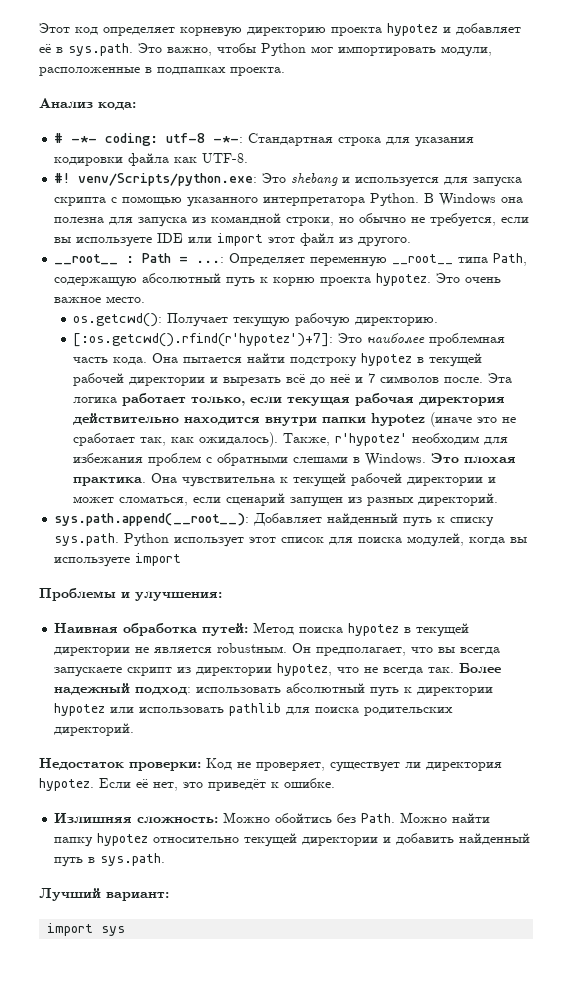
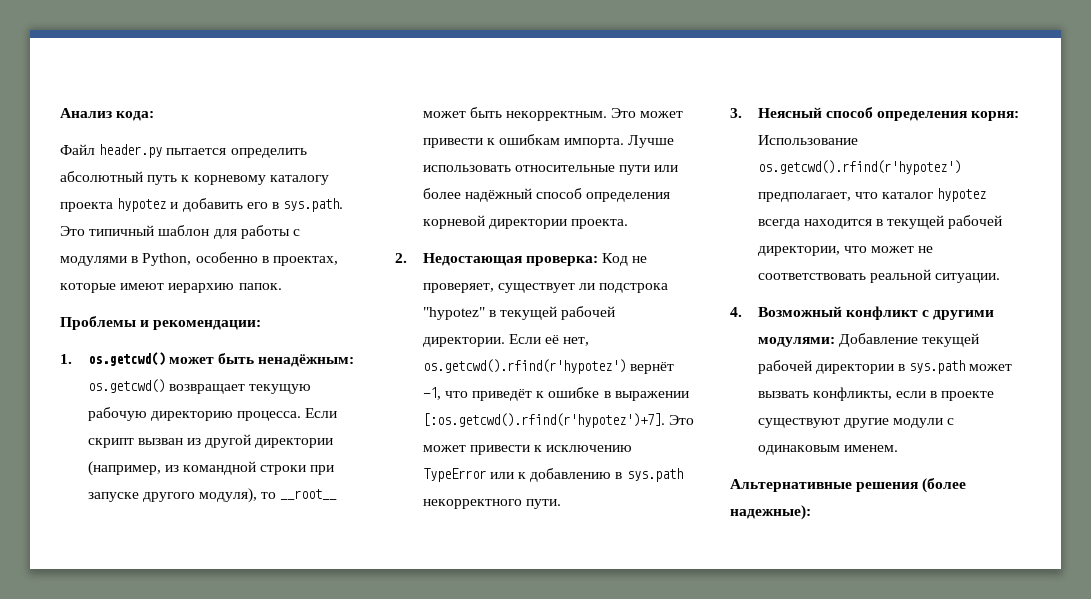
[39,23,326,37] Этот код определяет корневую директорию -> [60,108,155,121] [60,144,307,158] [60,171,329,185] Анализ кода: // Файл header.py пытается определить абсолютный путь к корневому каталогу
[456,23,521,35] [39,44,51,53] добавляет её -> [182,198,268,212] добавить его
[167,43,492,57] [39,67,285,76] [39,98,136,110] [54,133,475,147] [54,153,249,166] [54,173,523,187] [54,193,524,207] [54,213,530,227] [54,233,412,247] [54,253,528,267] [54,273,502,287] [54,296,146,303] [73,313,439,327] [73,333,506,347] [73,353,483,367] [73,373,513,386] [73,393,506,406] [73,412,517,427] [73,432,509,447] [73,453,517,466] [73,473,497,487] [73,493,499,507] [54,513,495,527] [54,533,528,547] [54,553,182,567] [39,588,222,601] [54,622,470,637] [54,643,501,656] [54,663,502,677] [54,683,494,697] [54,703,454,716] [54,723,135,736] [39,757,201,771] важно, чтобы Python мог импортировать модули, расположенные в подпапках проекта. // Анализ кода: // # -*- coding: utf-8 -*-: Стандартная строка для указания кодировки файла как UTF-8. // #! venv/Scripts/python.exe: Это shebang и используется для запуска скрипта с помощью указанного интерпретатора Python. В Windows она полезна для запуска из командной строки, но обычно не требуется, если вы используете IDE или import этот файл из другого. // __root__ : Path = ...: Определяет переменную __root__ типа Path, содержащую абсолютный путь к корню проекта hypotez. Это очень важное место. // os.getcwd(): Получает текущую рабочую директорию. // [:os.getcwd().rfind(r'hypotez')+7]: Это наиболее проблемная часть кода. Она пытается найти подстроку hypotez в текущей рабочей директории и вырезать всё до неё и 7 символов после. Эта логика работает только, если текущая рабочая директория действительно находится внутри папки hypotez (иначе это не сработает так, как ожидалось). Также, r'hypotez' необходим для избежания проблем с обратными слешами в Windows. Это плохая практика. Она чувствительна к текущей рабочей директории и может сломаться, если сценарий запущен из разных директорий. // sys.path.append(__root__): Добавляет найденный путь к списку sys.path. Python использует этот список для поиска модулей, когда вы используете import // Проблемы и улучшения: // Наивная обработка путей: Метод поиска hypotez в текущей директории не является robustным. Он предполагает, что вы всегда запускаете скрипт из директории hypotez, что не всегда так. Более надежный подход: использовать абсолютный путь к директории hypotez или использовать pathlib для поиска родительских директорий. // Недостаток проверки: -> [89,225,300,239] [60,252,338,266] [60,283,282,293] [60,316,262,330] [60,352,355,367] [87,379,312,394] [87,407,338,421] [87,434,334,448] [87,461,335,476] [87,488,338,503] [422,107,684,121] [422,134,675,148] [422,165,679,175] [422,188,671,202] [422,215,629,229] [395,253,598,266] типичный шаблон для работы с модулями в Python, особенно в проектах, которые имеют иерархию папок. // Проблемы и рекомендации: // 1. os.getcwd() может быть ненадёжным: os.getcwd() возвращает текущую рабочую директорию процесса. Если скрипт вызван из другой директории (например, из командной строки при запуске другого модуля), то __root__ может быть некорректным. Это может привести к ошибкам импорта. Лучше использовать относительные пути или более надёжный способ определения корневой директории проекта. // 2. Недостающая проверка:
[426,762,502,771] [39,778,335,791] [54,812,491,823] [54,833,531,847] [54,853,166,867] [39,888,169,901] [47,923,126,936] директория hypotez. Если её нет, это приведёт к ошибке. // Излишняя сложность: Можно обойтись без Path. Можно найти папку hypotez относительно текущей директории и добавить найденный путь в sys.path. // Лучший вариант: // import sys -> [599,283,669,293] [422,306,616,320] [422,334,590,347] [422,359,674,374] [422,387,689,401] [422,413,694,428] [422,445,633,455] [422,468,683,482] [422,499,561,509] [730,107,1020,121] [757,135,858,145] [757,160,961,175] [757,188,987,202] [757,215,1003,229] [757,246,934,256] [757,269,1001,283] [730,306,995,320] [757,333,980,347] [757,360,1013,374] [757,387,995,401] [757,418,955,428] [757,445,898,455] [730,478,967,493] [730,505,811,520] подстрока "hypotez" в текущей рабочей директории. Если её нет, os.getcwd().rfind(r'hypotez') вернёт -1, что приведёт к ошибке в выражении [:os.getcwd().rfind(r'hypotez')+7]. Это может привести к исключению TypeError или к добавлению в sys.path некорректного пути. // 3. Неясный способ определения корня: Использование os.getcwd().rfind(r'hypotez') предполагает, что каталог hypotez всегда находится в текущей рабочей директории, что может не соответствовать реальной ситуации. // 4. Возможный конфликт с другими модулями: Добавление текущей рабочей директории в sys.path может вызвать конфликты, если в проекте существуют другие модули с одинаковым именем. // Альтернативные решения (более надежные):

